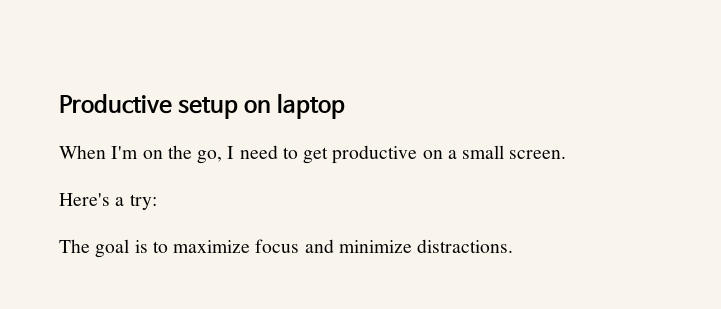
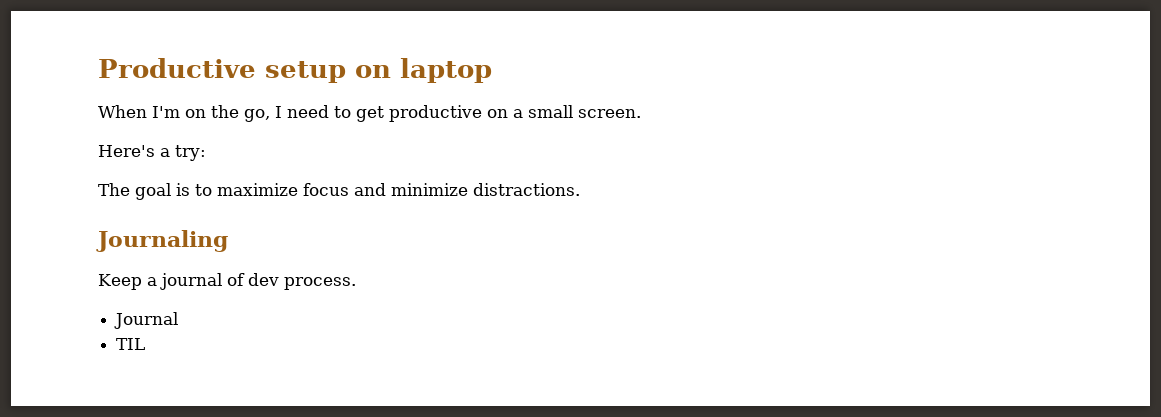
(514, 246) none -> [96,230,228,252] [98,273,356,290] [114,312,179,329] [116,338,146,350] // Journaling // Keep a journal of dev process. // Journal // TIL

